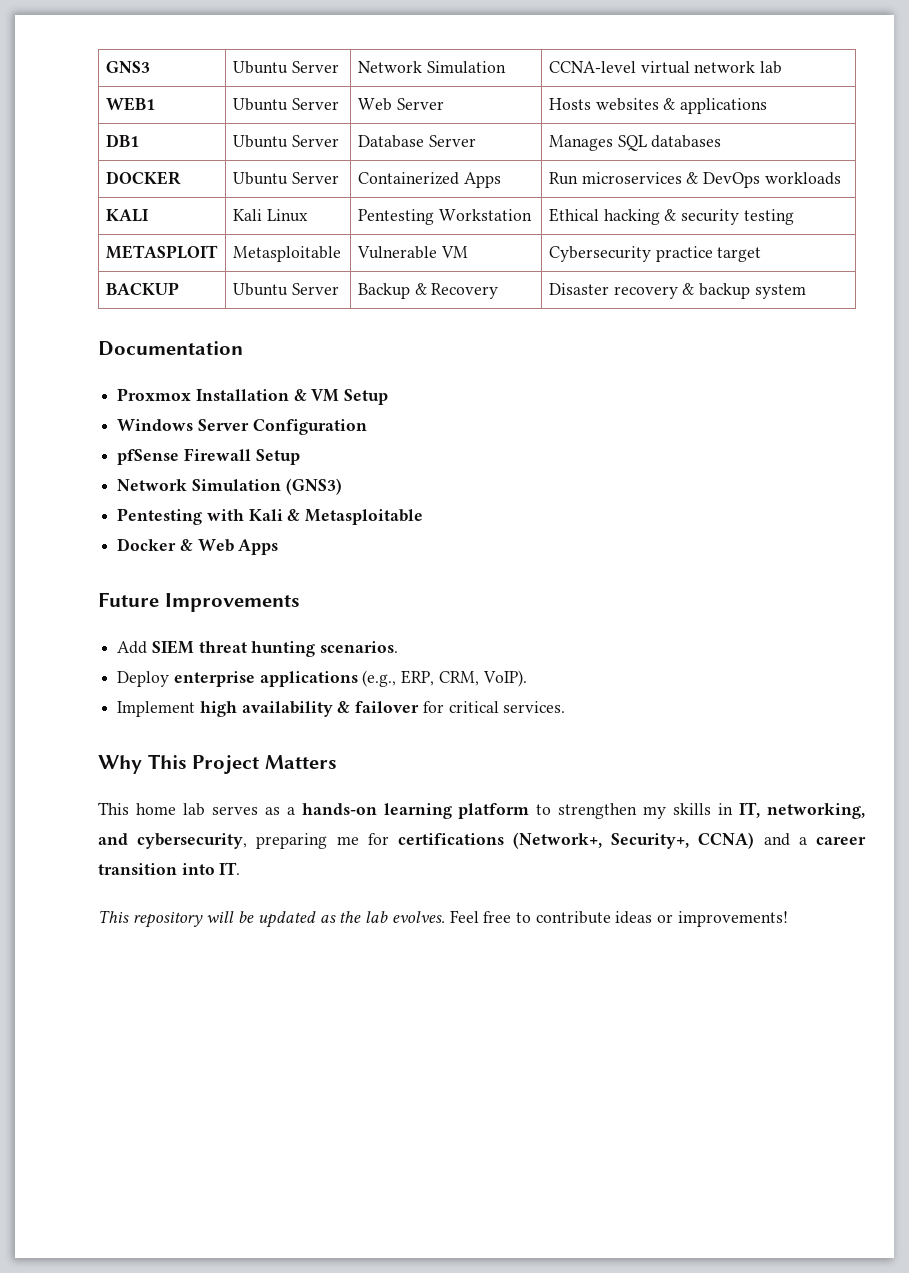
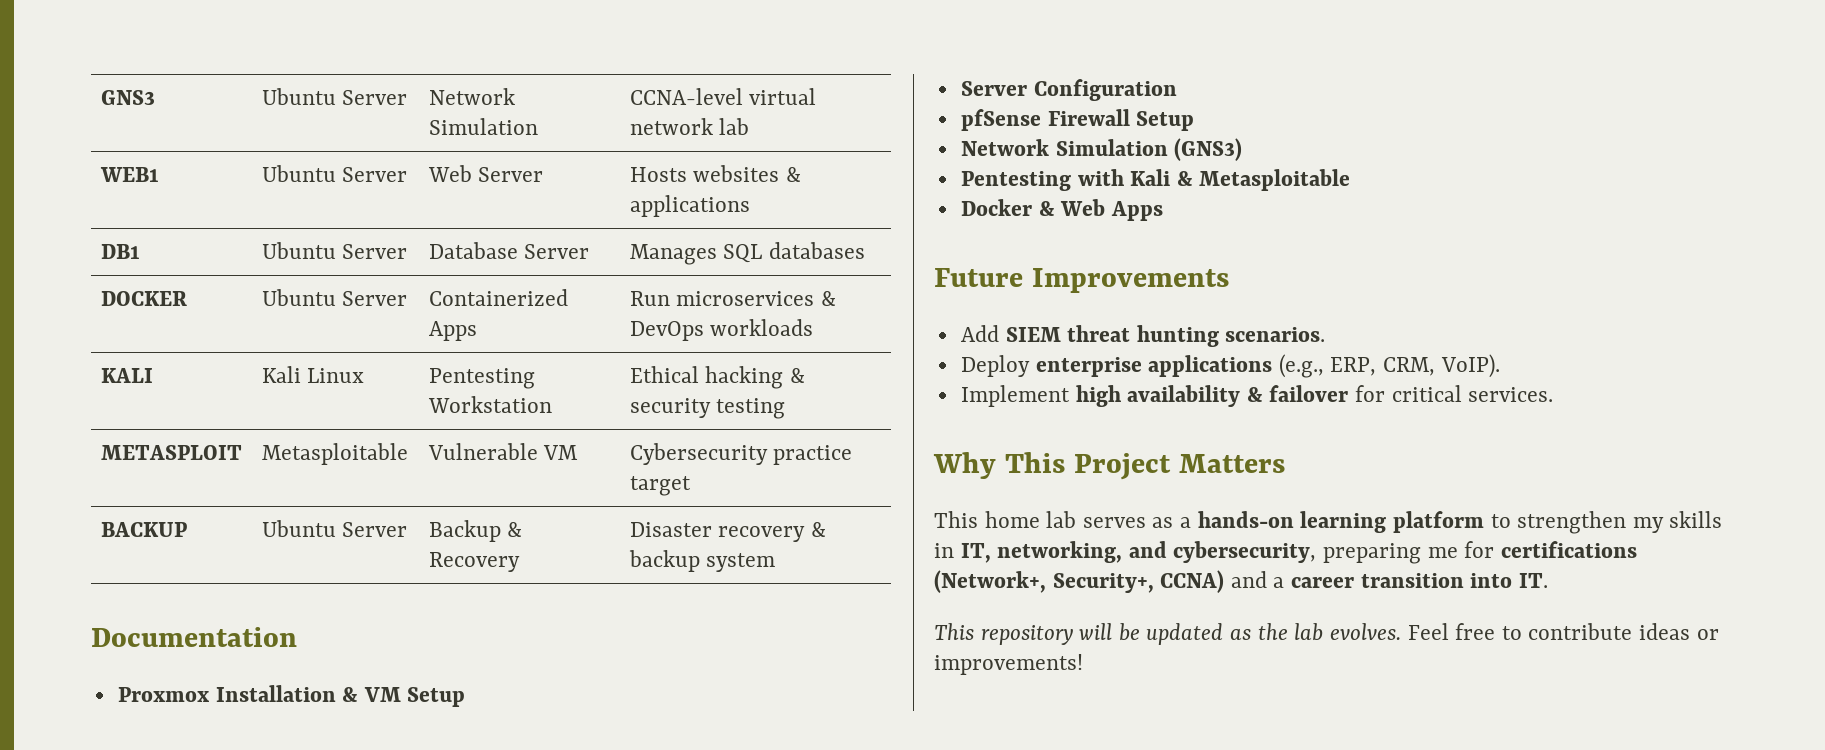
[117,419,194,431] Windows -> (466, 697) none

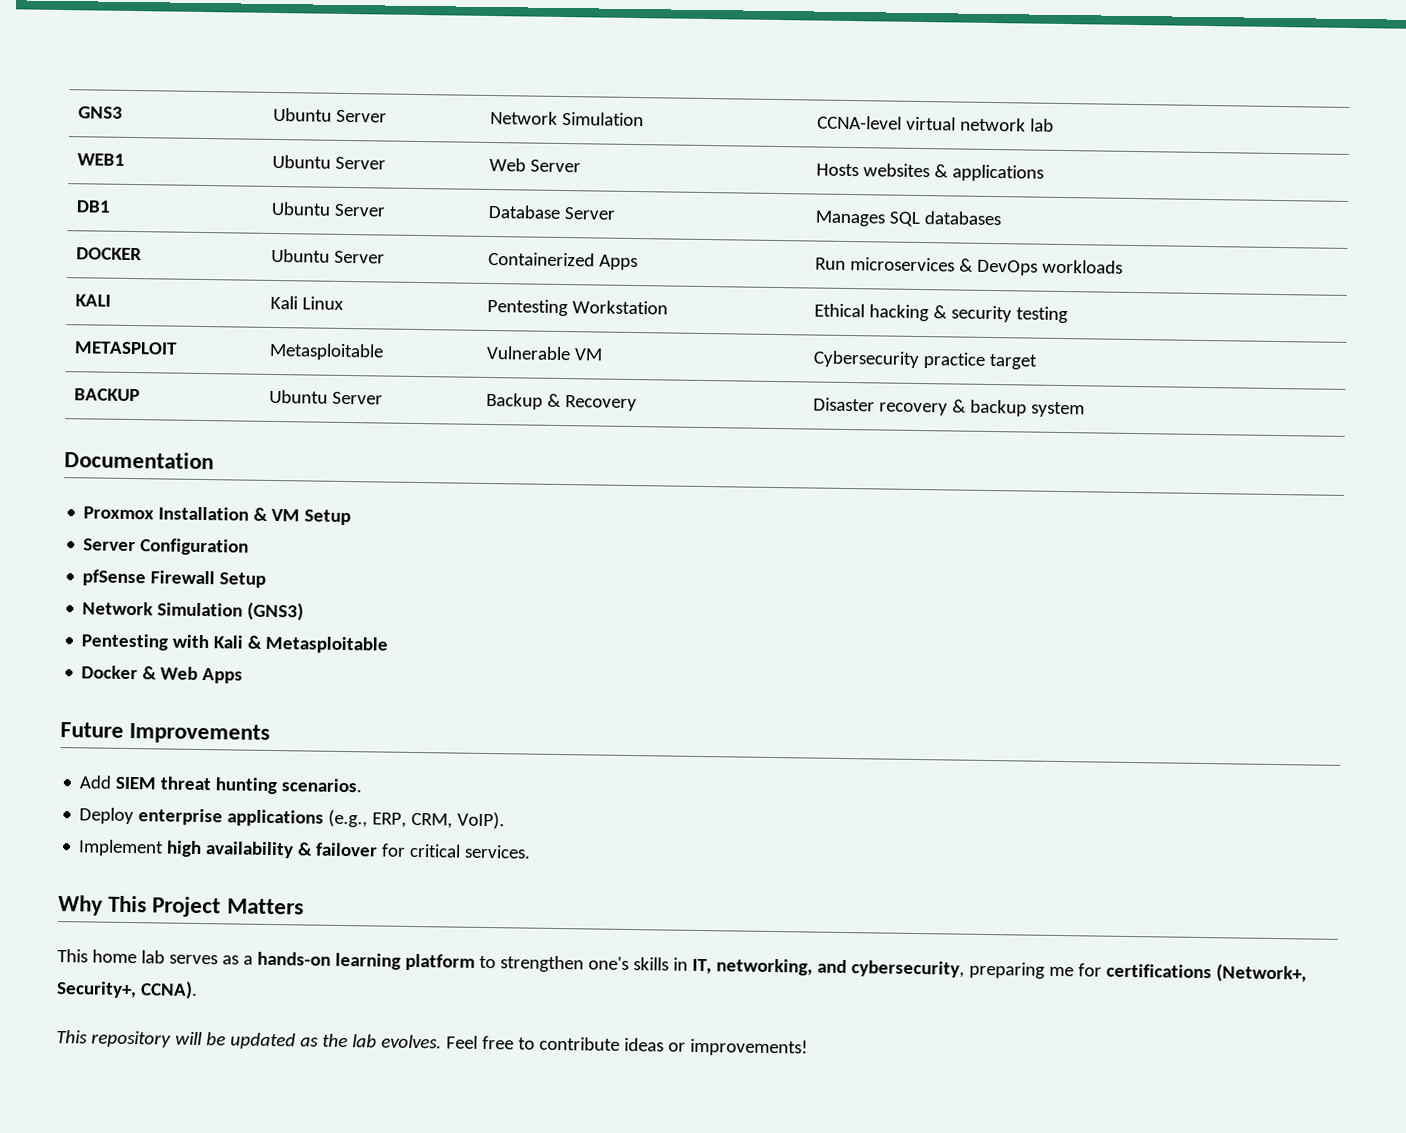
[1632,517,1664,533] my -> [587,956,629,970] one's
[1160,570,1548,593] CCNA) and a career transition into IT. -> [139,980,198,999] CCNA).

